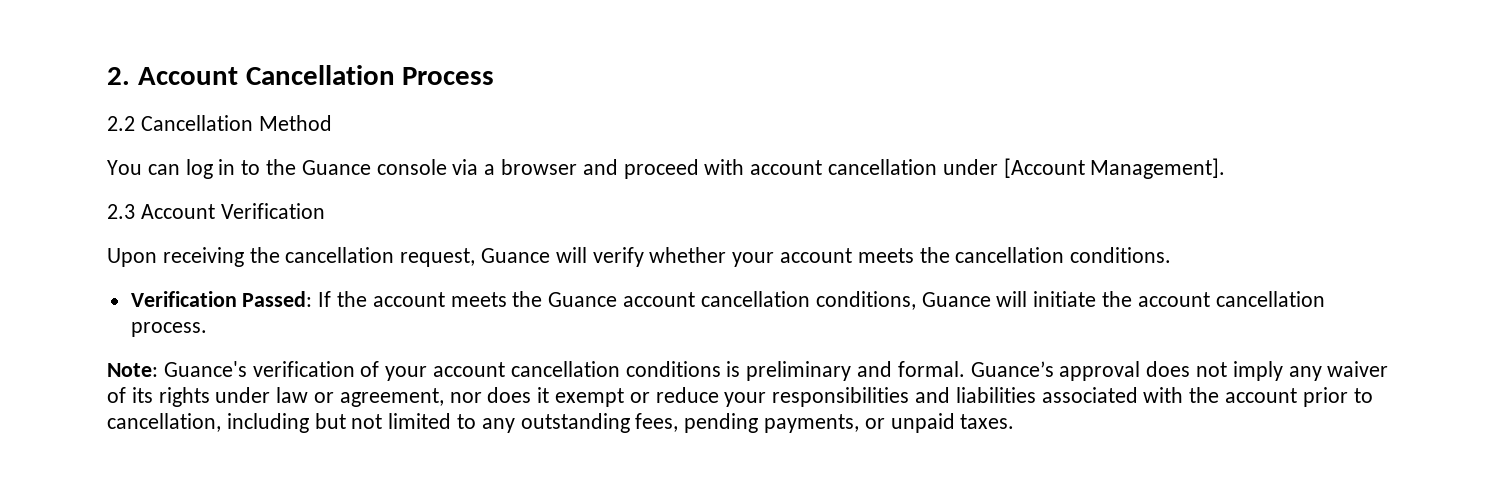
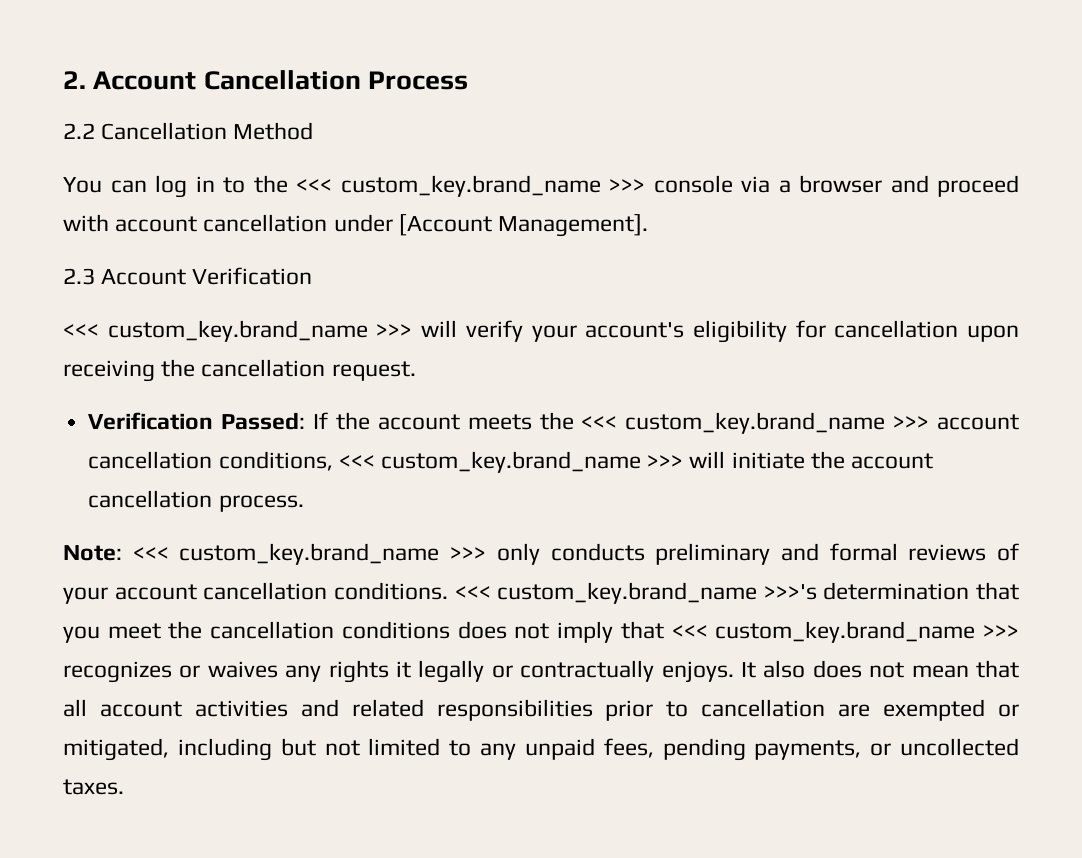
[301,160,371,175] Guance -> [296,175,645,197] <<< custom_key.brand_name >>>
[107,247,1172,267] Upon receiving the cancellation request, Guance will verify whether your account meets the cancellation conditions. -> [63,320,1020,343] [63,359,416,382] <<< custom_key.brand_name >>> will verify your account's eligibility for cancellation upon receiving the cancellation request.
[548,291,991,310] Guance account cancellation conditions, Guance -> [581,412,1019,434] [88,451,684,473] <<< custom_key.brand_name >>> account cancellation conditions, <<< custom_key.brand_name >>>
[163,361,1389,381] [107,387,1373,407] [107,413,221,432] Guance's verification of your account cancellation conditions is preliminary and formal. Guance’s approval does not imply any waiver of its rights under law or agreement, nor does it exempt or reduce your responsibilities and liabilities associated with the account prior to cancellation, -> [132,543,1020,565] [63,582,1019,604] [63,621,1020,643] [63,660,1019,683] [63,699,1019,721] [63,738,169,761] <<< custom_key.brand_name >>> only conducts preliminary and formal reviews of your account cancellation conditions. <<< custom_key.brand_name >>>'s determination that you meet the cancellation conditions does not imply that <<< custom_key.brand_name >>> recognizes or waives any rights it legally or contractually enjoys. It also does not mean that all account activities and related responsibilities prior to cancellation are exempted or mitigated,
[520,413,630,433] outstanding -> [524,738,595,760] unpaid
[890,413,955,433] unpaid -> [900,738,1020,756] uncollected

